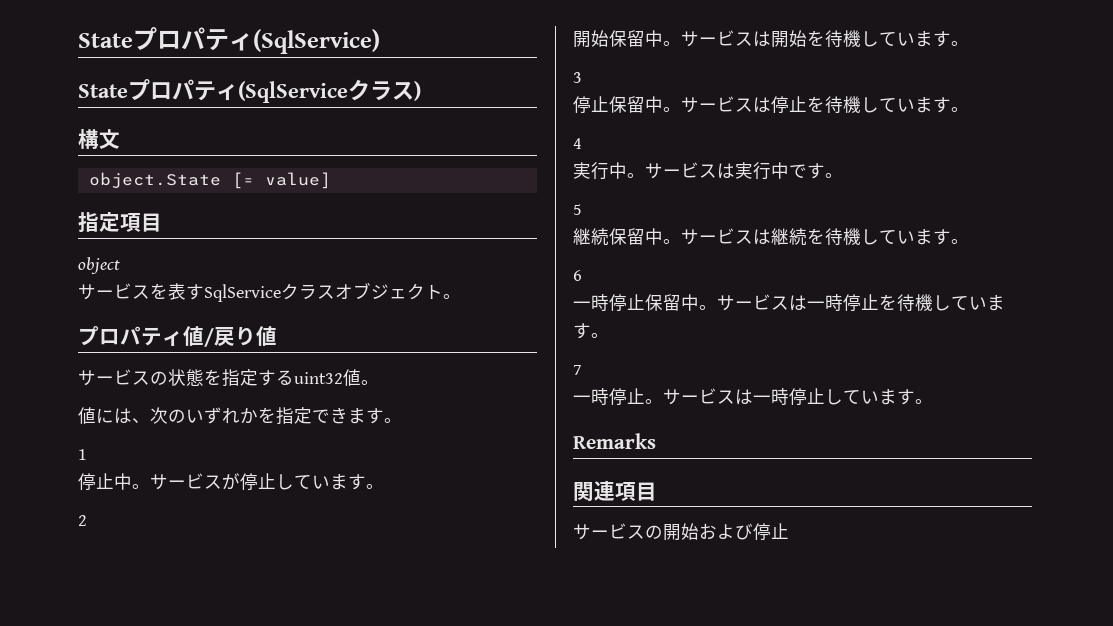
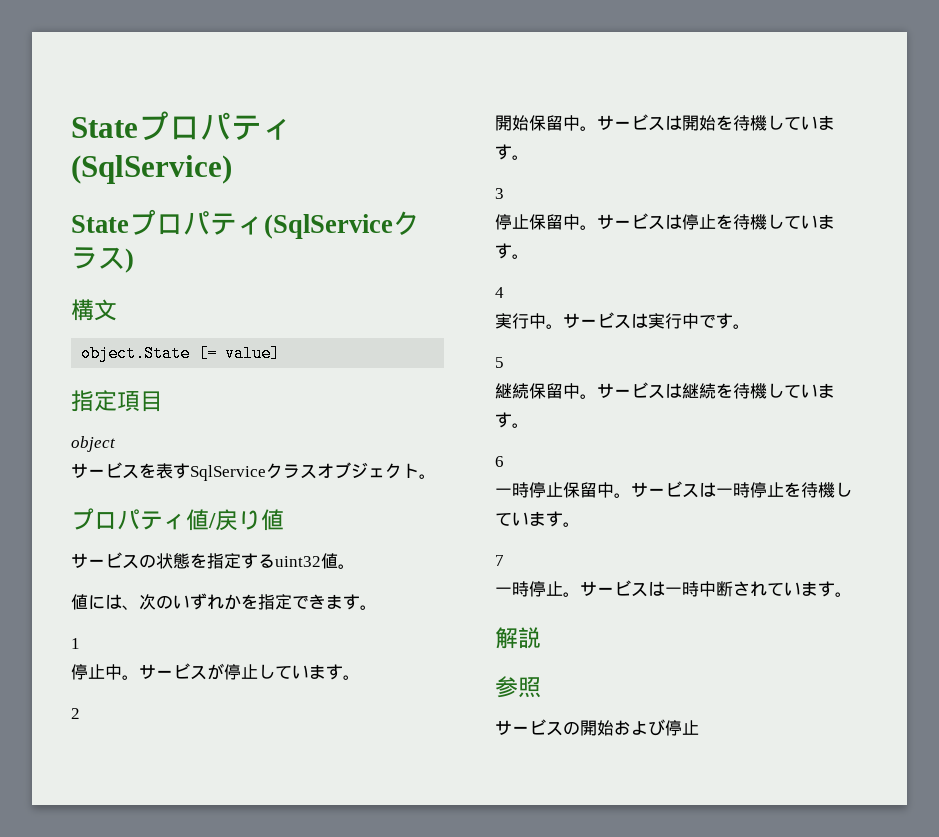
[789,388,933,405] [573,433,656,449] [573,480,657,501] 停止しています。 // Remarks // 関連項目 -> [699,581,852,597] [495,627,541,649] [495,676,541,698] 中断されています。 // 解説 // 参照

